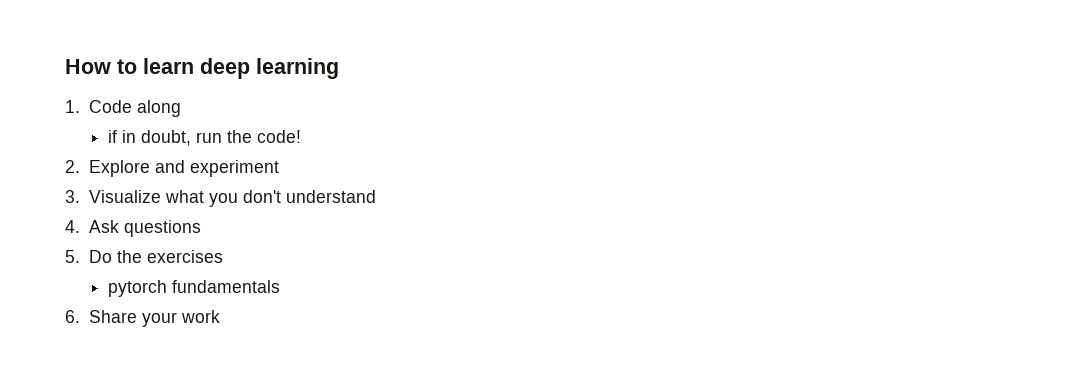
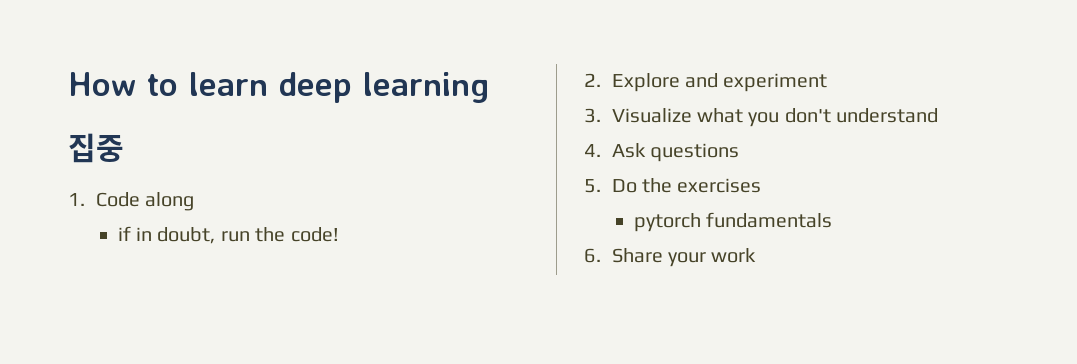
(339, 68) none -> [68,133,124,163] // 집중

